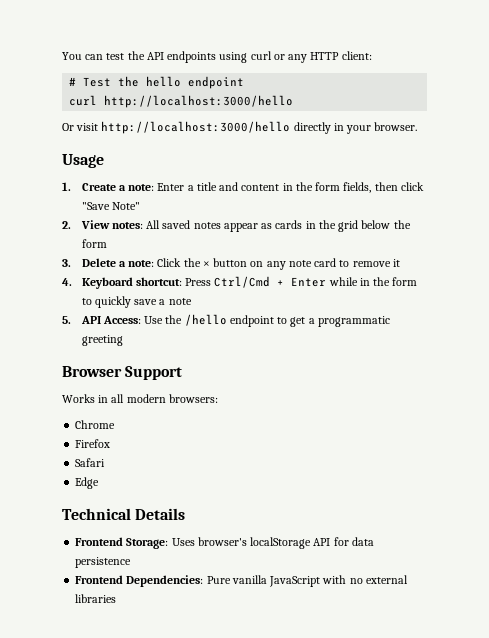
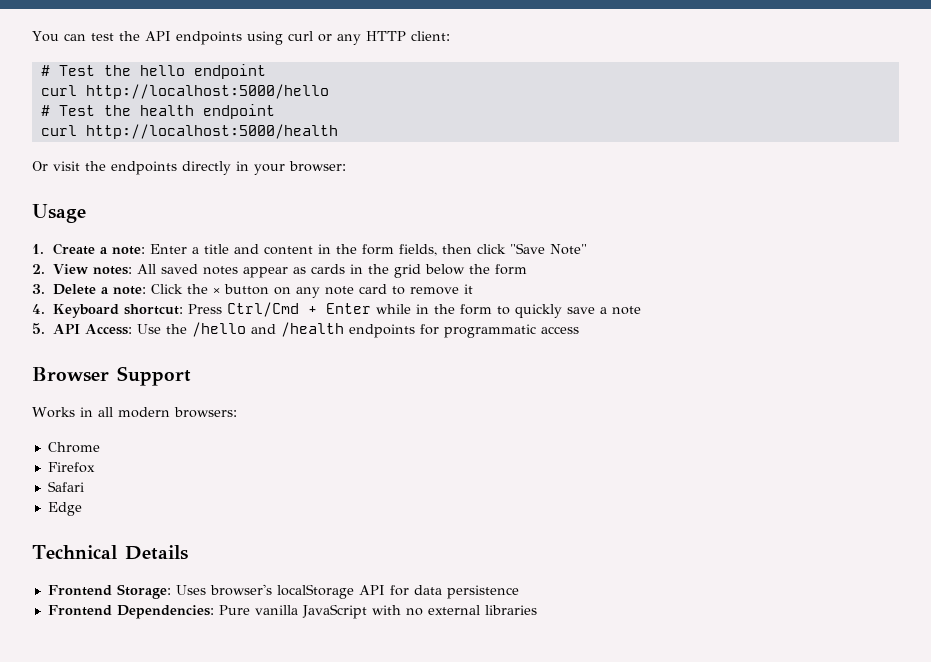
[104,95,294,108] http://localhost:3000/hello -> [85,84,329,99] [40,104,275,119] [40,124,338,139] http://localhost:5000/hello // # Test the health endpoint // curl http://localhost:5000/health
[101,121,291,134] http://localhost:3000/hello -> [85,161,177,175] the endpoints
[374,122,418,131] browser. -> [289,161,346,172] browser:
[229,315,390,327] [81,335,123,346] endpoint to get a programmatic greeting -> [250,322,579,338] and /health endpoints for programmatic access

